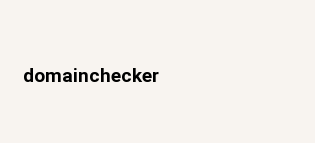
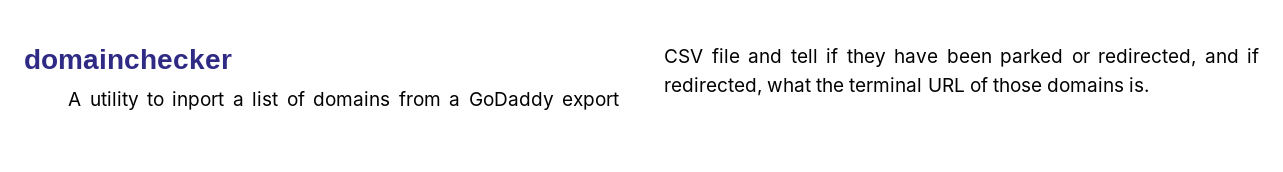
(159, 75) none -> [68,91,619,110] [664,48,1259,67] [664,77,1150,96] // A utility to inport a list of domains from a GoDaddy export CSV file and tell if they have been parked or redirected, and if redirected, what the terminal URL of those domains is.

